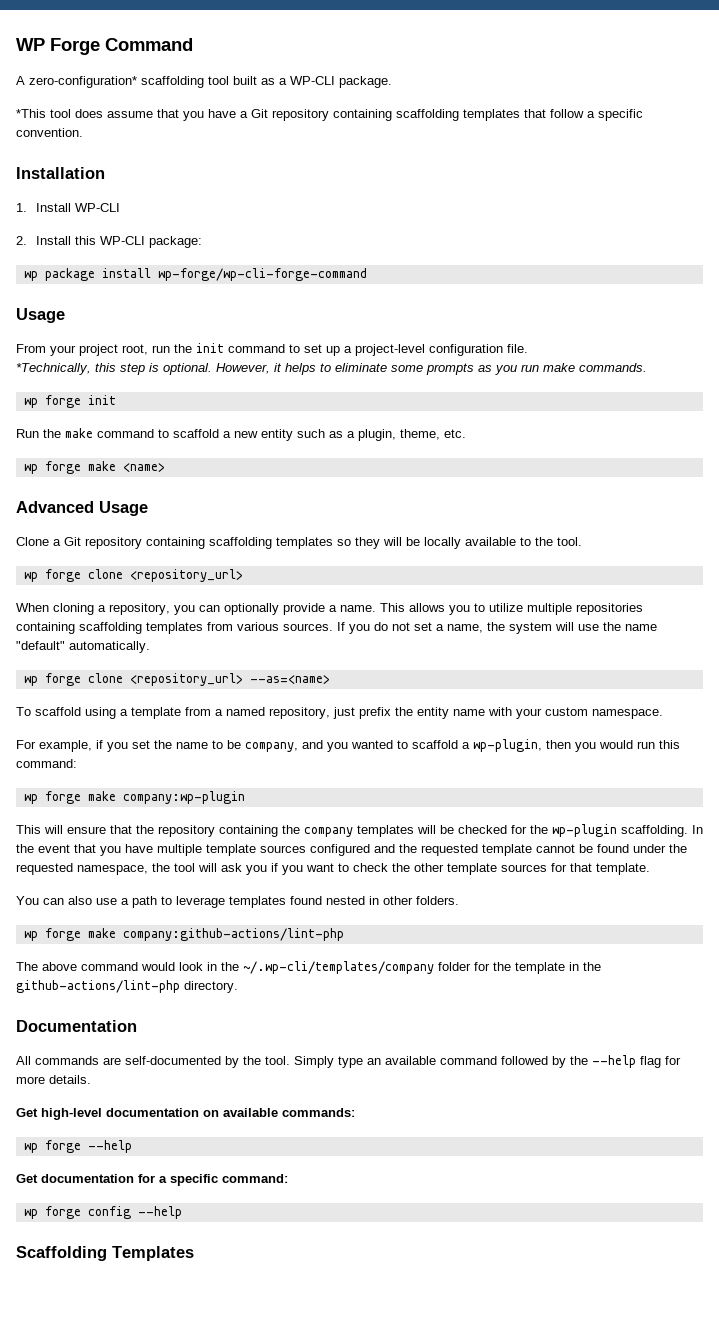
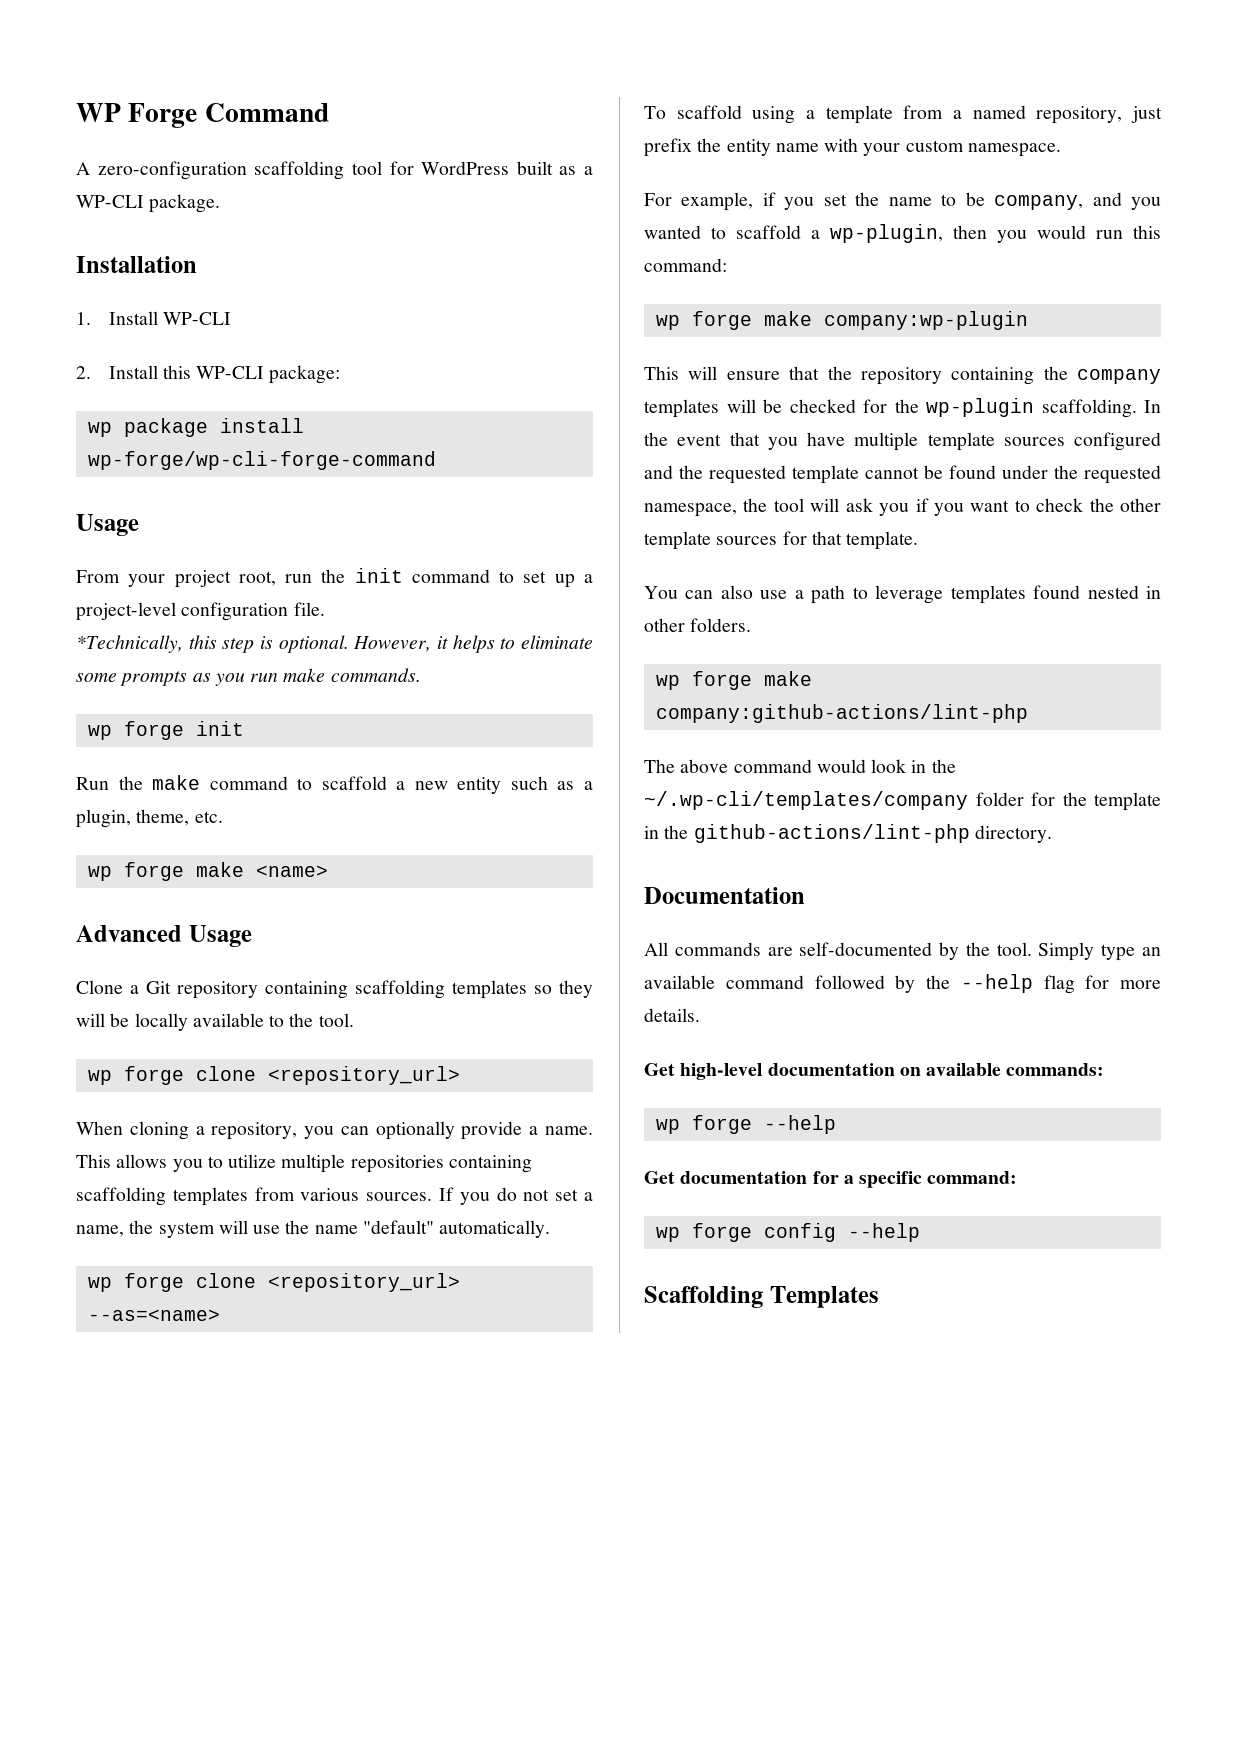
[29,76,137,88] zero-configuration* -> [97,161,247,180] zero-configuration
(229, 80) none -> [389,161,510,175] for WordPress
[16,109,643,121] [16,128,83,137] // *This tool does assume that you have a Git repository containing scaffolding templates that follow a specific convention. -> (221, 203) none

